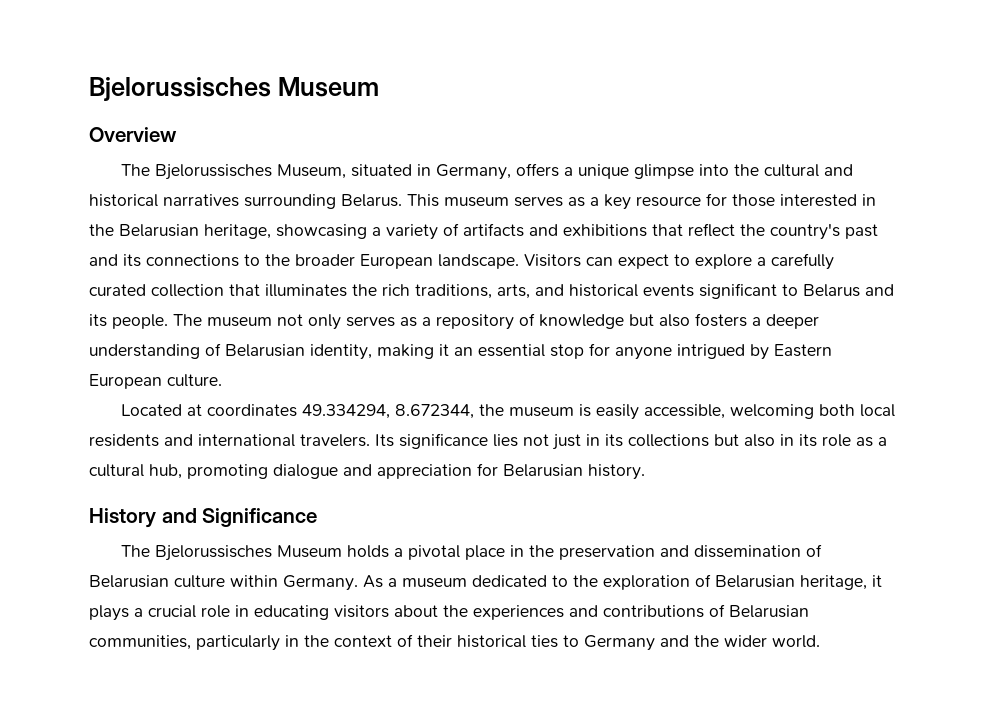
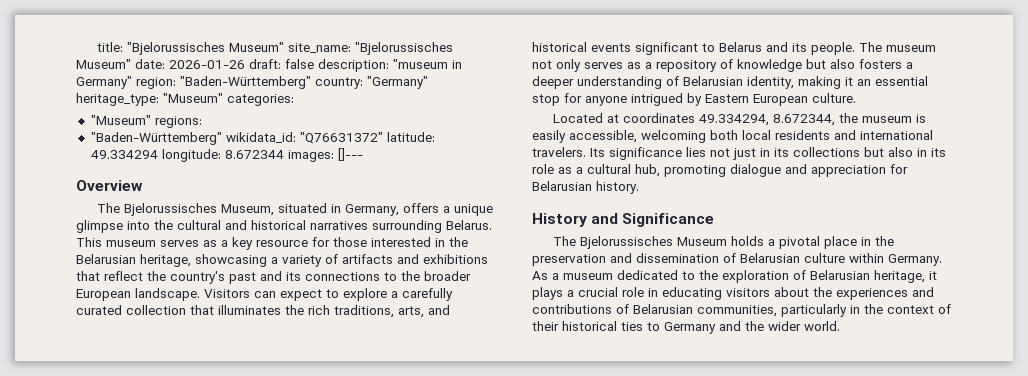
[89,77,379,101] Bjelorussisches Museum -> [97,42,454,55] [76,59,462,72] [76,76,428,89] [76,93,294,106] [90,115,202,128] [90,132,435,145] [90,148,363,162] title: "Bjelorussisches Museum" site_name: "Bjelorussisches Museum" date: 2026-01-26 draft: false description: "museum in Germany" region: "Baden-Württemberg" country: "Germany" heritage_type: "Museum" categories: // "Museum" regions: // "Baden-Württemberg" wikidata_id: "Q76631372" latitude: 49.334294 longitude: 8.672344 images: []---

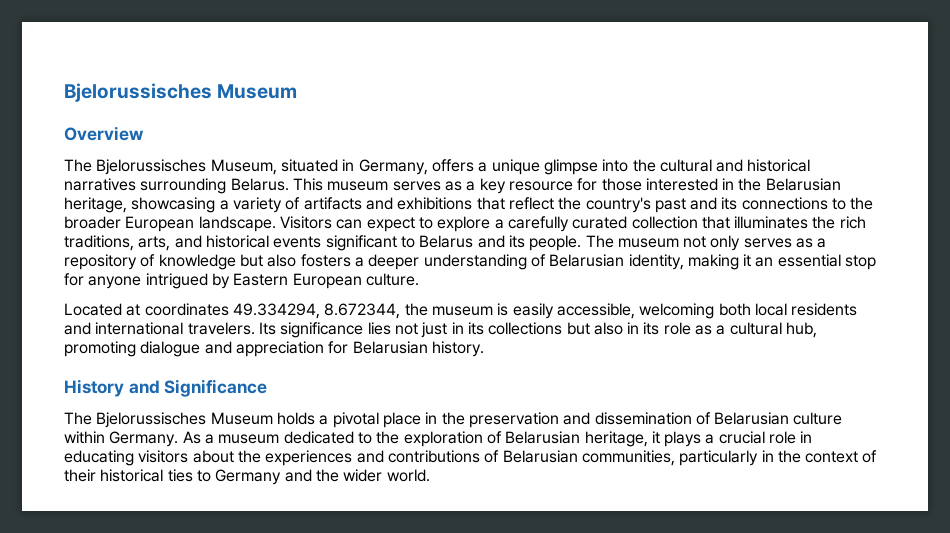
[97,42,454,55] [76,59,462,72] [76,76,428,89] [76,93,294,106] [90,115,202,128] [90,132,435,145] [90,148,363,162] title: "Bjelorussisches Museum" site_name: "Bjelorussisches Museum" date: 2026-01-26 draft: false description: "museum in Germany" region: "Baden-Württemberg" country: "Germany" heritage_type: "Museum" categories: // "Museum" regions: // "Baden-Württemberg" wikidata_id: "Q76631372" latitude: 49.334294 longitude: 8.672344 images: []--- -> [64,83,298,102] Bjelorussisches Museum

